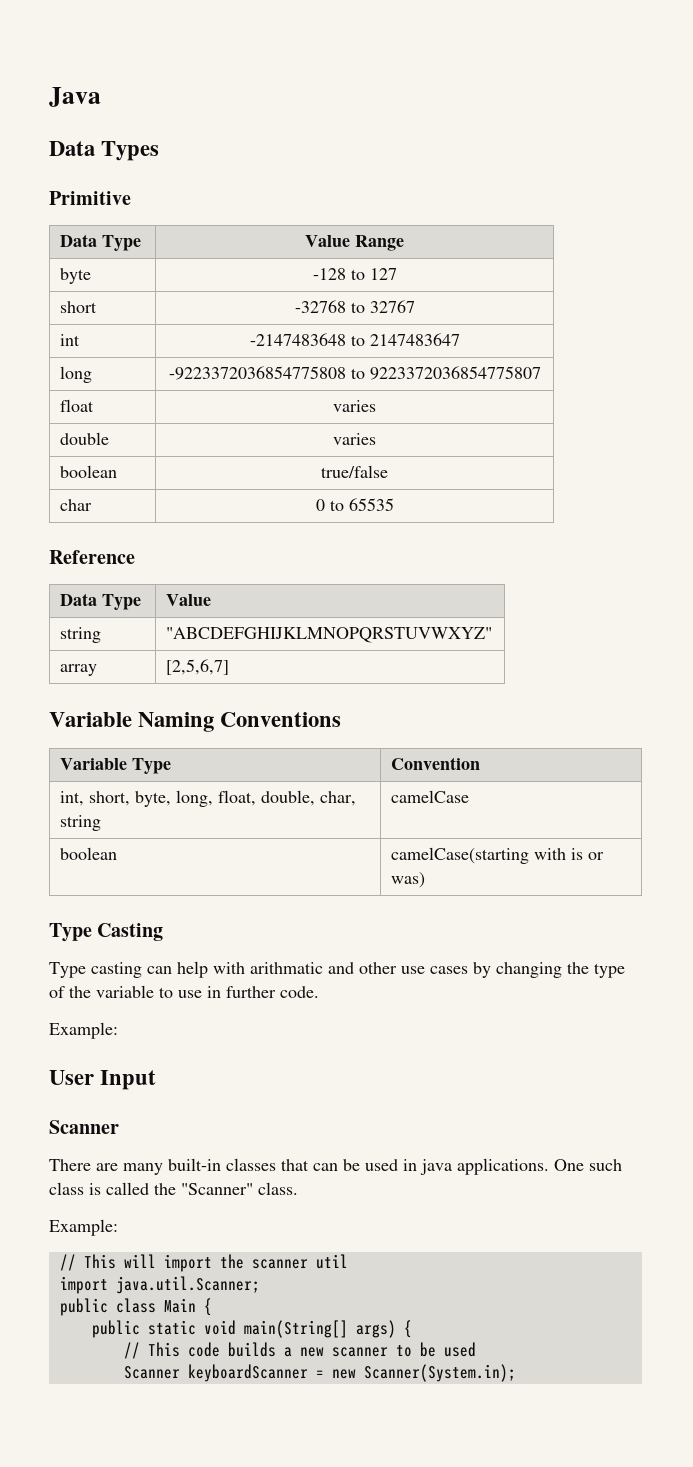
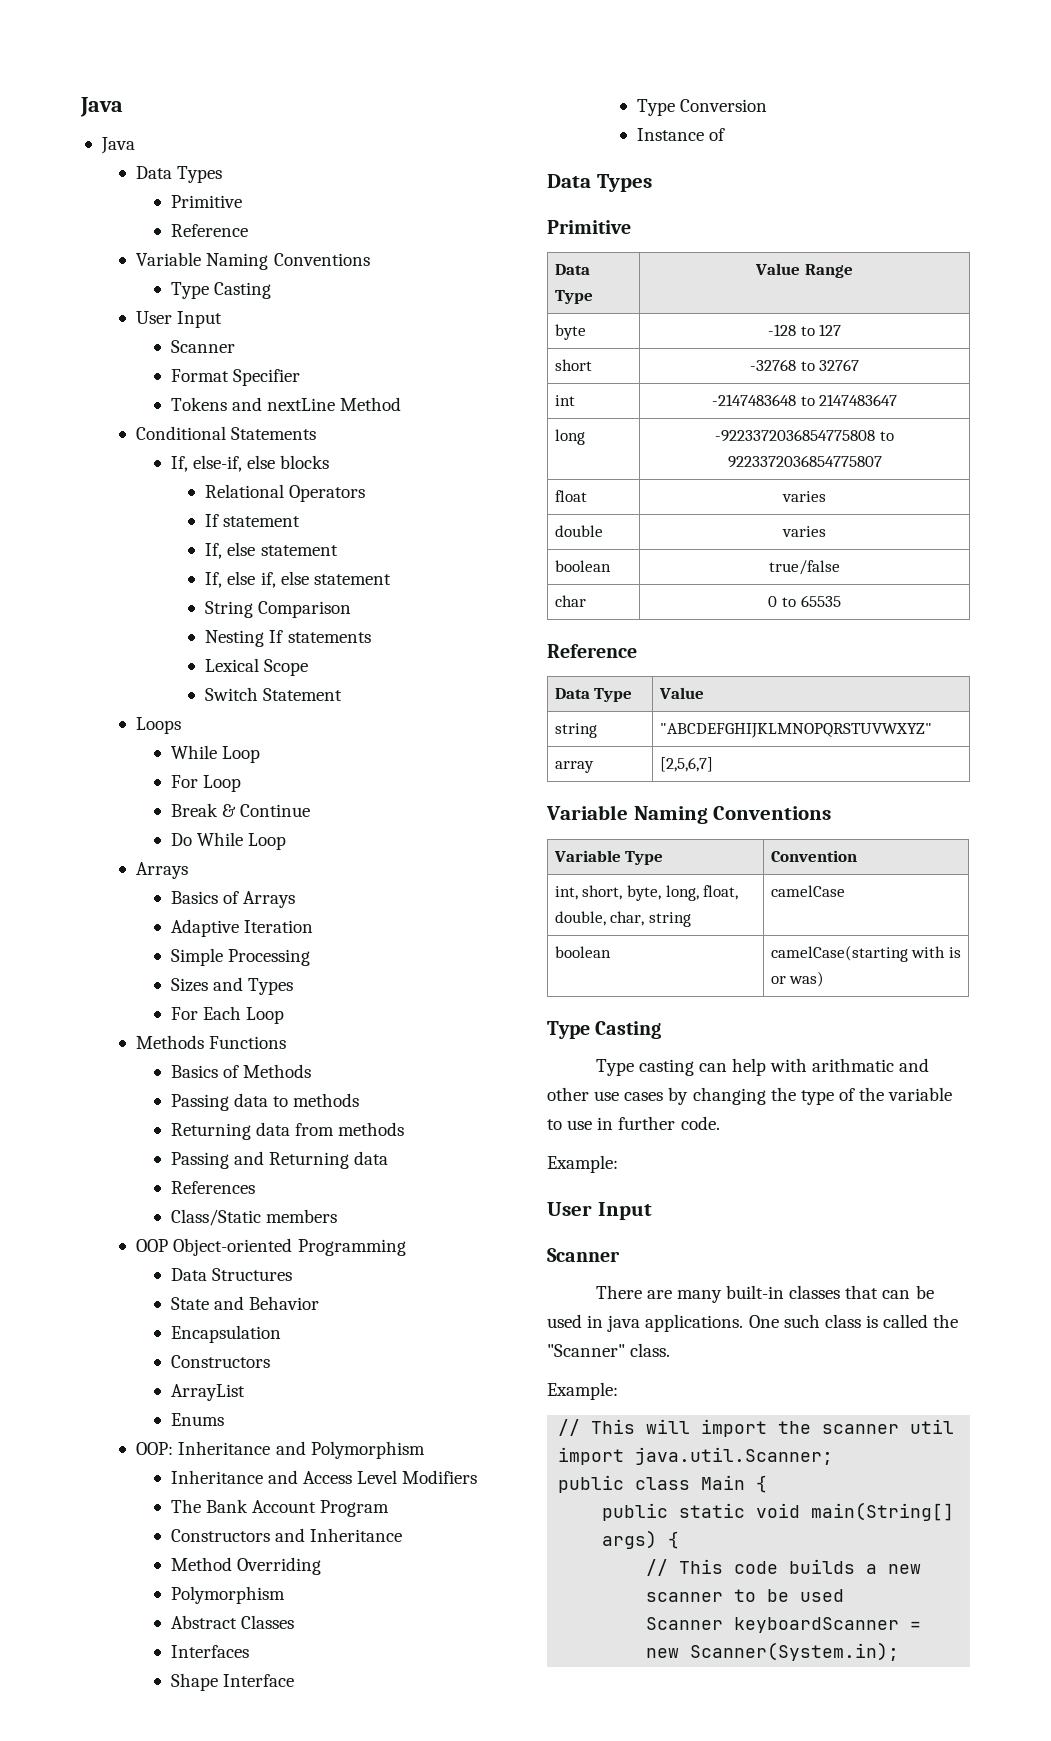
[49,87,101,107] Java -> [80,97,123,117] [100,137,135,154] [136,166,223,183] [170,195,242,208] [170,224,248,237] [136,252,370,270] [170,282,271,299] [136,311,223,328] [170,340,235,353] [170,369,300,386] [170,397,402,411] [136,426,317,440] [170,455,330,472] [205,484,366,502] [205,514,301,527] [205,542,338,559] [205,571,391,588] [205,601,352,618] [205,630,371,647] [205,658,309,676] [205,687,343,701] [136,717,182,734] [170,745,260,763] [170,775,241,792] [170,803,311,817] [170,832,287,850] [136,862,189,879] [170,891,296,908] [170,919,313,937] [170,948,310,966] [170,977,294,995] [170,1006,285,1024] [136,1035,287,1049] [170,1064,312,1078] [170,1093,360,1111] [170,1122,405,1140] [170,1151,389,1169] [170,1181,255,1194] [170,1209,337,1226] [136,1238,406,1256] [170,1268,292,1281] [170,1296,320,1310] [170,1325,281,1343] [170,1355,270,1368] [170,1384,245,1401] [170,1413,224,1426] [136,1441,425,1459] [170,1470,478,1484] [170,1499,390,1517] [170,1528,403,1542] [170,1557,321,1575] [170,1586,285,1604] [170,1615,294,1629] [170,1645,249,1658] [170,1673,294,1691] [636,99,767,116] [636,128,725,141] Java // Java // Data Types // Primitive // Reference // Variable Naming Conventions // Type Casting // User Input // Scanner // Format Specifier // Tokens and nextLine Method // Conditional Statements // If, else-if, else blocks // Relational Operators // If statement // If, else statement // If, else if, else statement // String Comparison // Nesting If statements // Lexical Scope // Switch Statement // Loops // While Loop // For Loop // Break & Continue // Do While Loop // Arrays // Basics of Arrays // Adaptive Iteration // Simple Processing // Sizes and Types // For Each Loop // Methods Functions // Basics of Methods // Passing data to methods // Returning data from methods // Passing and Returning data // References // Class/Static members // OOP Object-oriented Programming // Data Structures // State and Behavior // Encapsulation // Constructors // ArrayList // Enums // OOP: Inheritance and Polymorphism // Inheritance and Access Level Modifiers // The Bank Account Program // Constructors and Inheritance // Method Overriding // Polymorphism // Abstract Classes // Interfaces // Shape Interface // Type Conversion // Instance of

